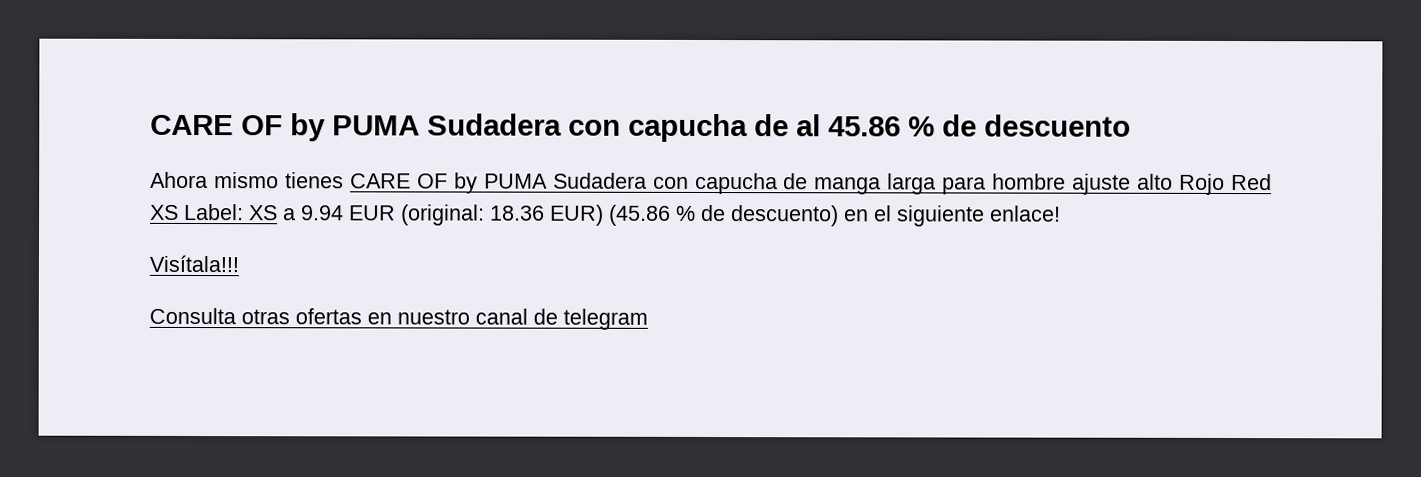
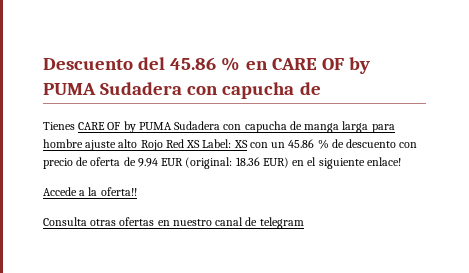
[150,113,1131,143] [150,171,344,189] CARE OF by PUMA Sudadera con capucha de al 45.86 % de descuento // Ahora mismo tienes -> [43,57,370,74] [43,82,321,99] [43,122,75,130] Descuento del 45.86 % en CARE OF by PUMA Sudadera con capucha de // Tienes
[283,208,296,221] a -> [249,139,418,149] [43,157,136,169] con un 45.86 % de descuento con precio de oferta de
[609,204,839,227] (45.86 % de descuento) -> (289, 162) none
[149,254,239,273] Visítala!!! -> [43,187,137,196] Accede a la oferta!!

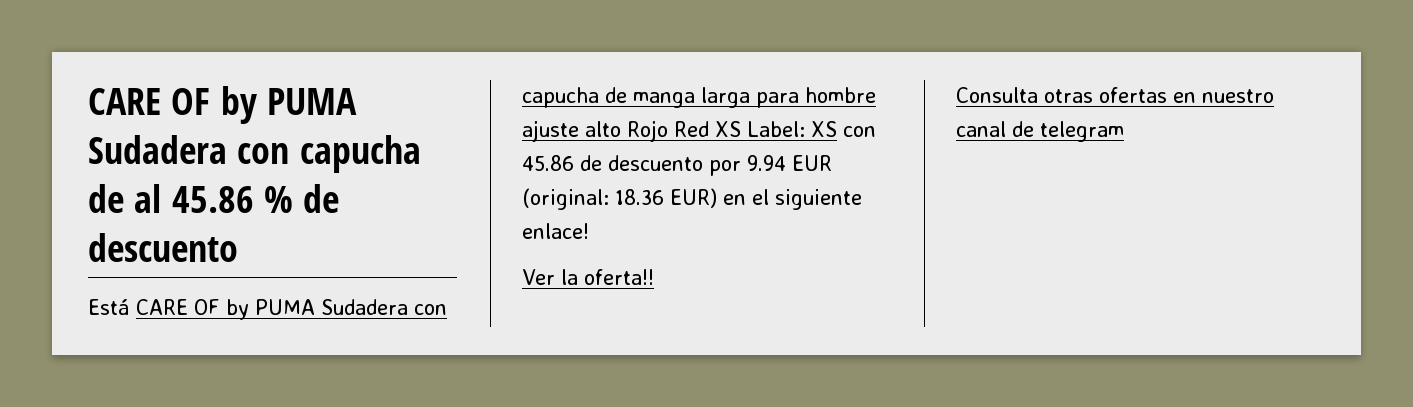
[43,57,370,74] [43,82,321,99] [43,122,75,130] Descuento del 45.86 % en CARE OF by PUMA Sudadera con capucha de // Tienes -> [88,86,357,124] [88,135,421,173] [88,184,340,213] [88,233,238,262] [88,299,130,315] CARE OF by PUMA Sudadera con capucha de al 45.86 % de descuento // Está
[271,139,418,149] [43,157,136,169] un 45.86 % de descuento con precio de oferta de -> [522,155,741,176] 45.86 de descuento por
[43,187,86,196] Accede a -> [522,269,555,285] Ver

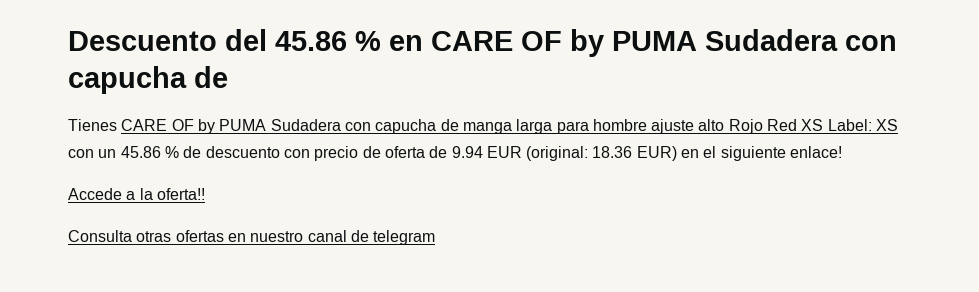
[88,86,357,124] [88,135,421,173] [88,184,340,213] [88,233,238,262] [88,299,130,315] CARE OF by PUMA Sudadera con capucha de al 45.86 % de descuento // Está -> [68,29,897,57] [68,66,228,94] [68,119,117,131] Descuento del 45.86 % en CARE OF by PUMA Sudadera con capucha de // Tienes
[522,155,741,176] 45.86 de descuento por -> [98,146,448,161] un 45.86 % de descuento con precio de oferta de
[522,269,555,285] Ver -> [68,188,136,200] Accede a

